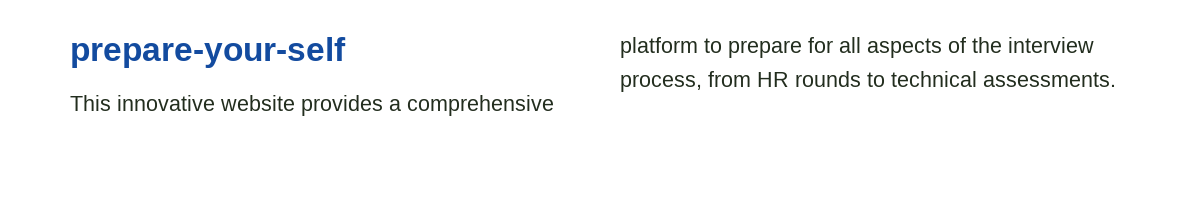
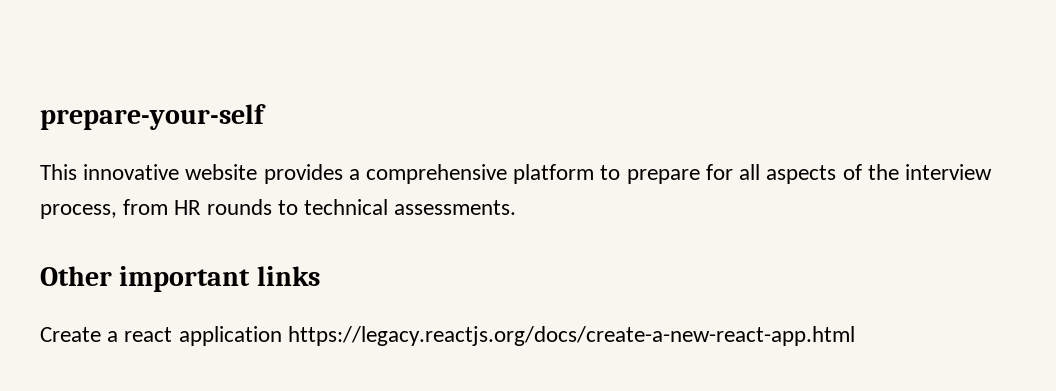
(1116, 79) none -> [40,266,320,292] [40,326,855,346] // Other important links // Create a react application https://legacy.reactjs.org/docs/create-a-new-react-app.html

